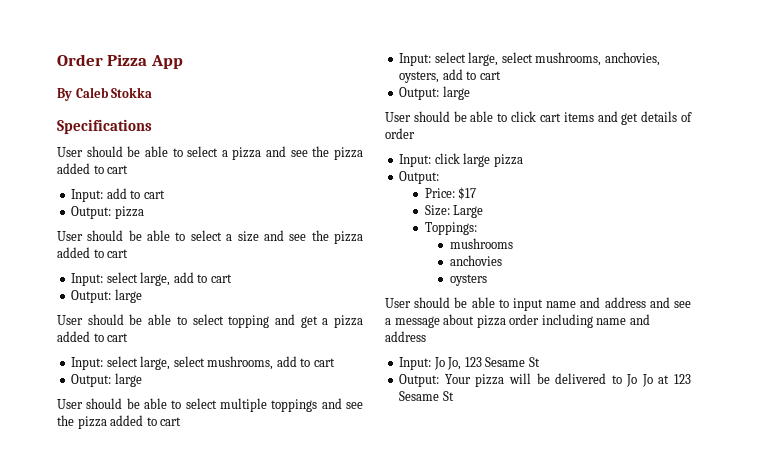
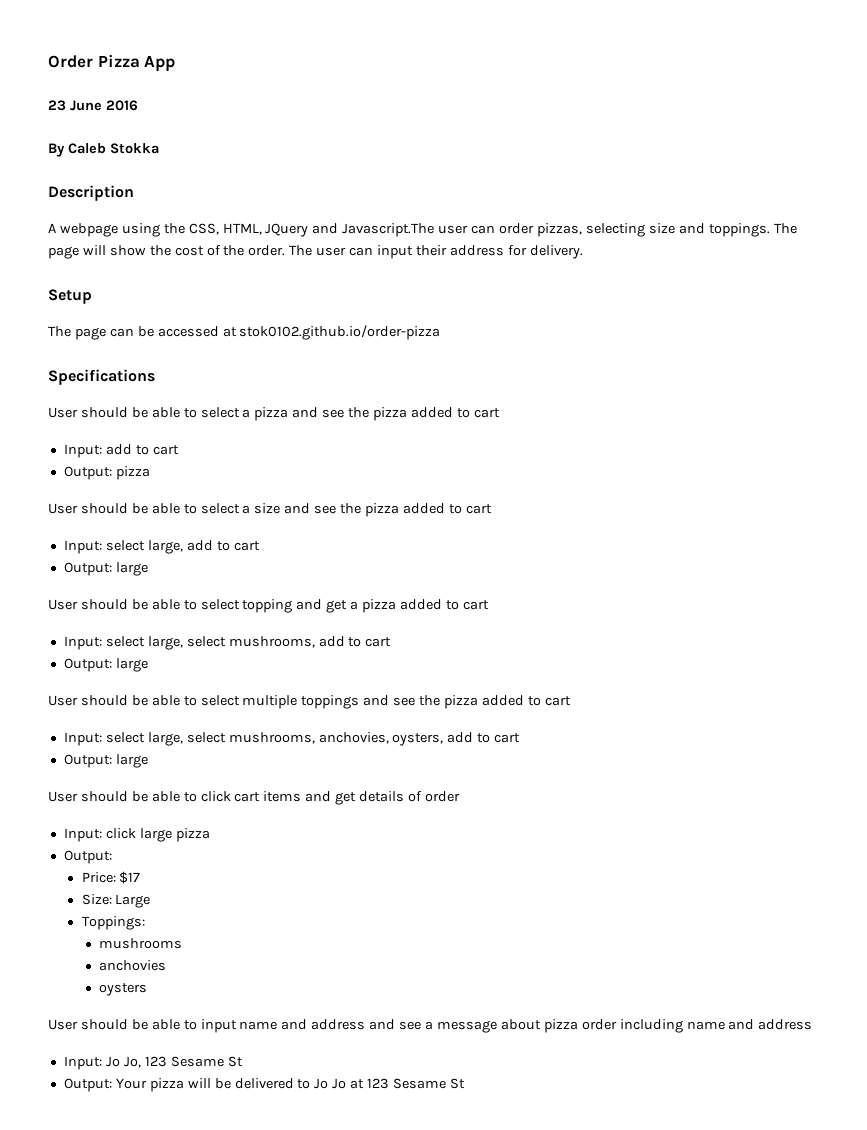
(183, 62) none -> [48,100,138,111] // 23 June 2016
(153, 92) none -> [48,185,134,201] [48,223,797,237] [48,245,583,259] [48,289,92,304] [48,325,441,340] // Description // A webpage using the CSS, HTML, JQuery and Javascript.The user can order pizzas, selecting size and toppings. The page will show the cost of the order. The user can input their address for delivery. // Setup // The page can be accessed at stok0102.github.io/order-pizza

